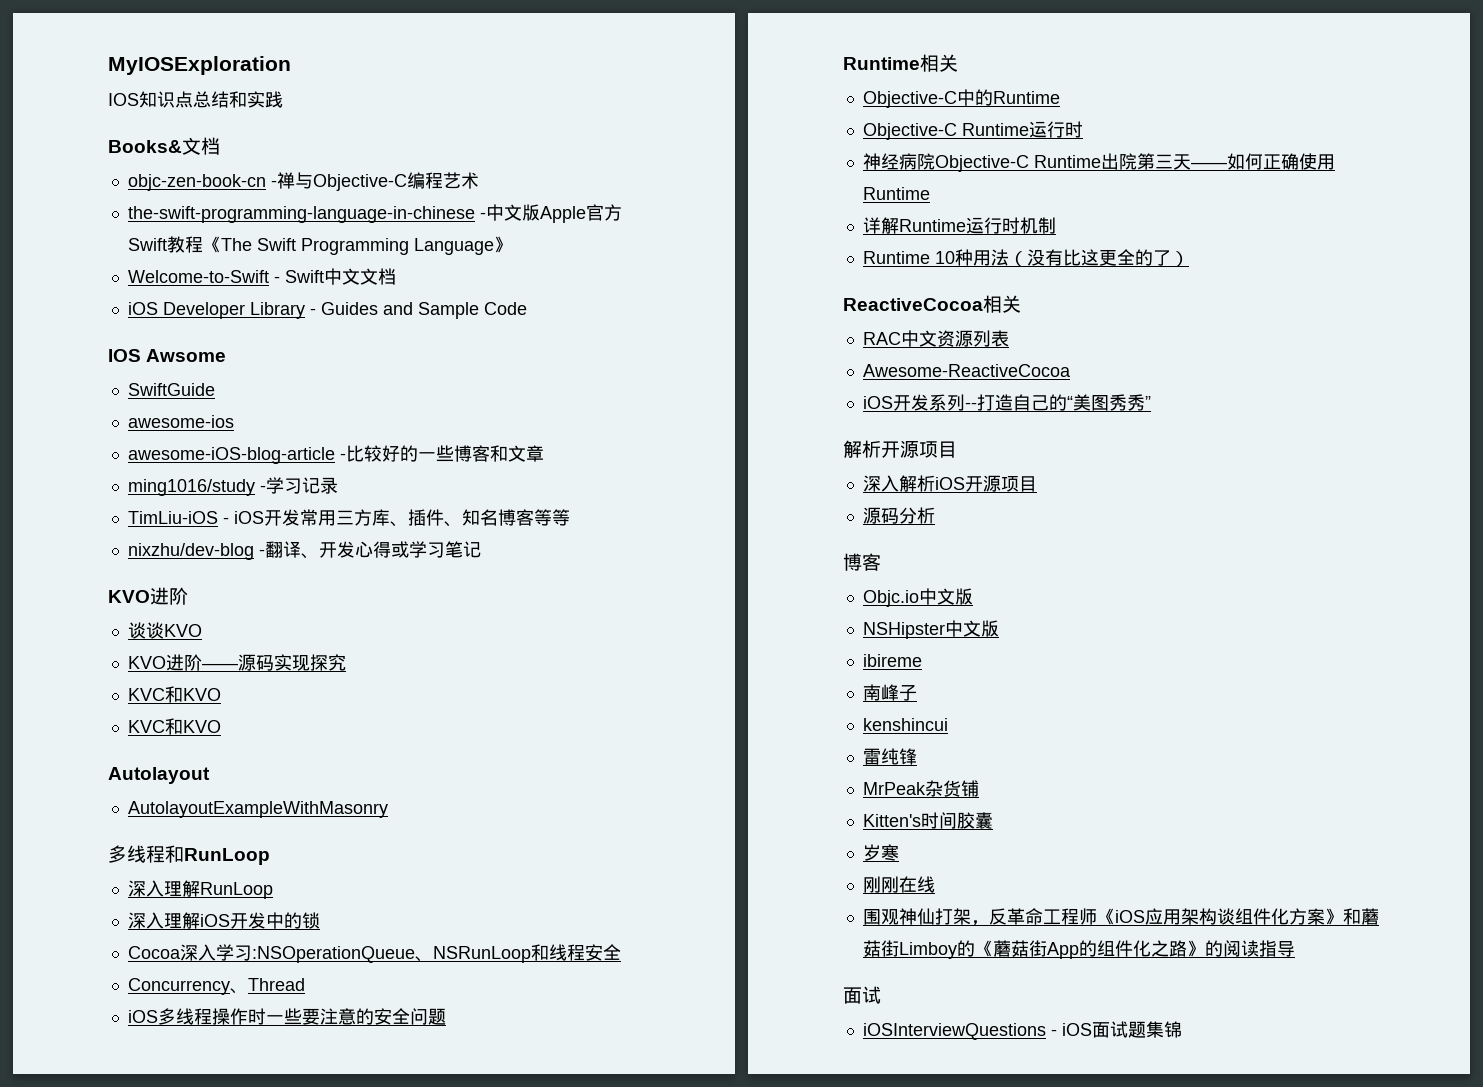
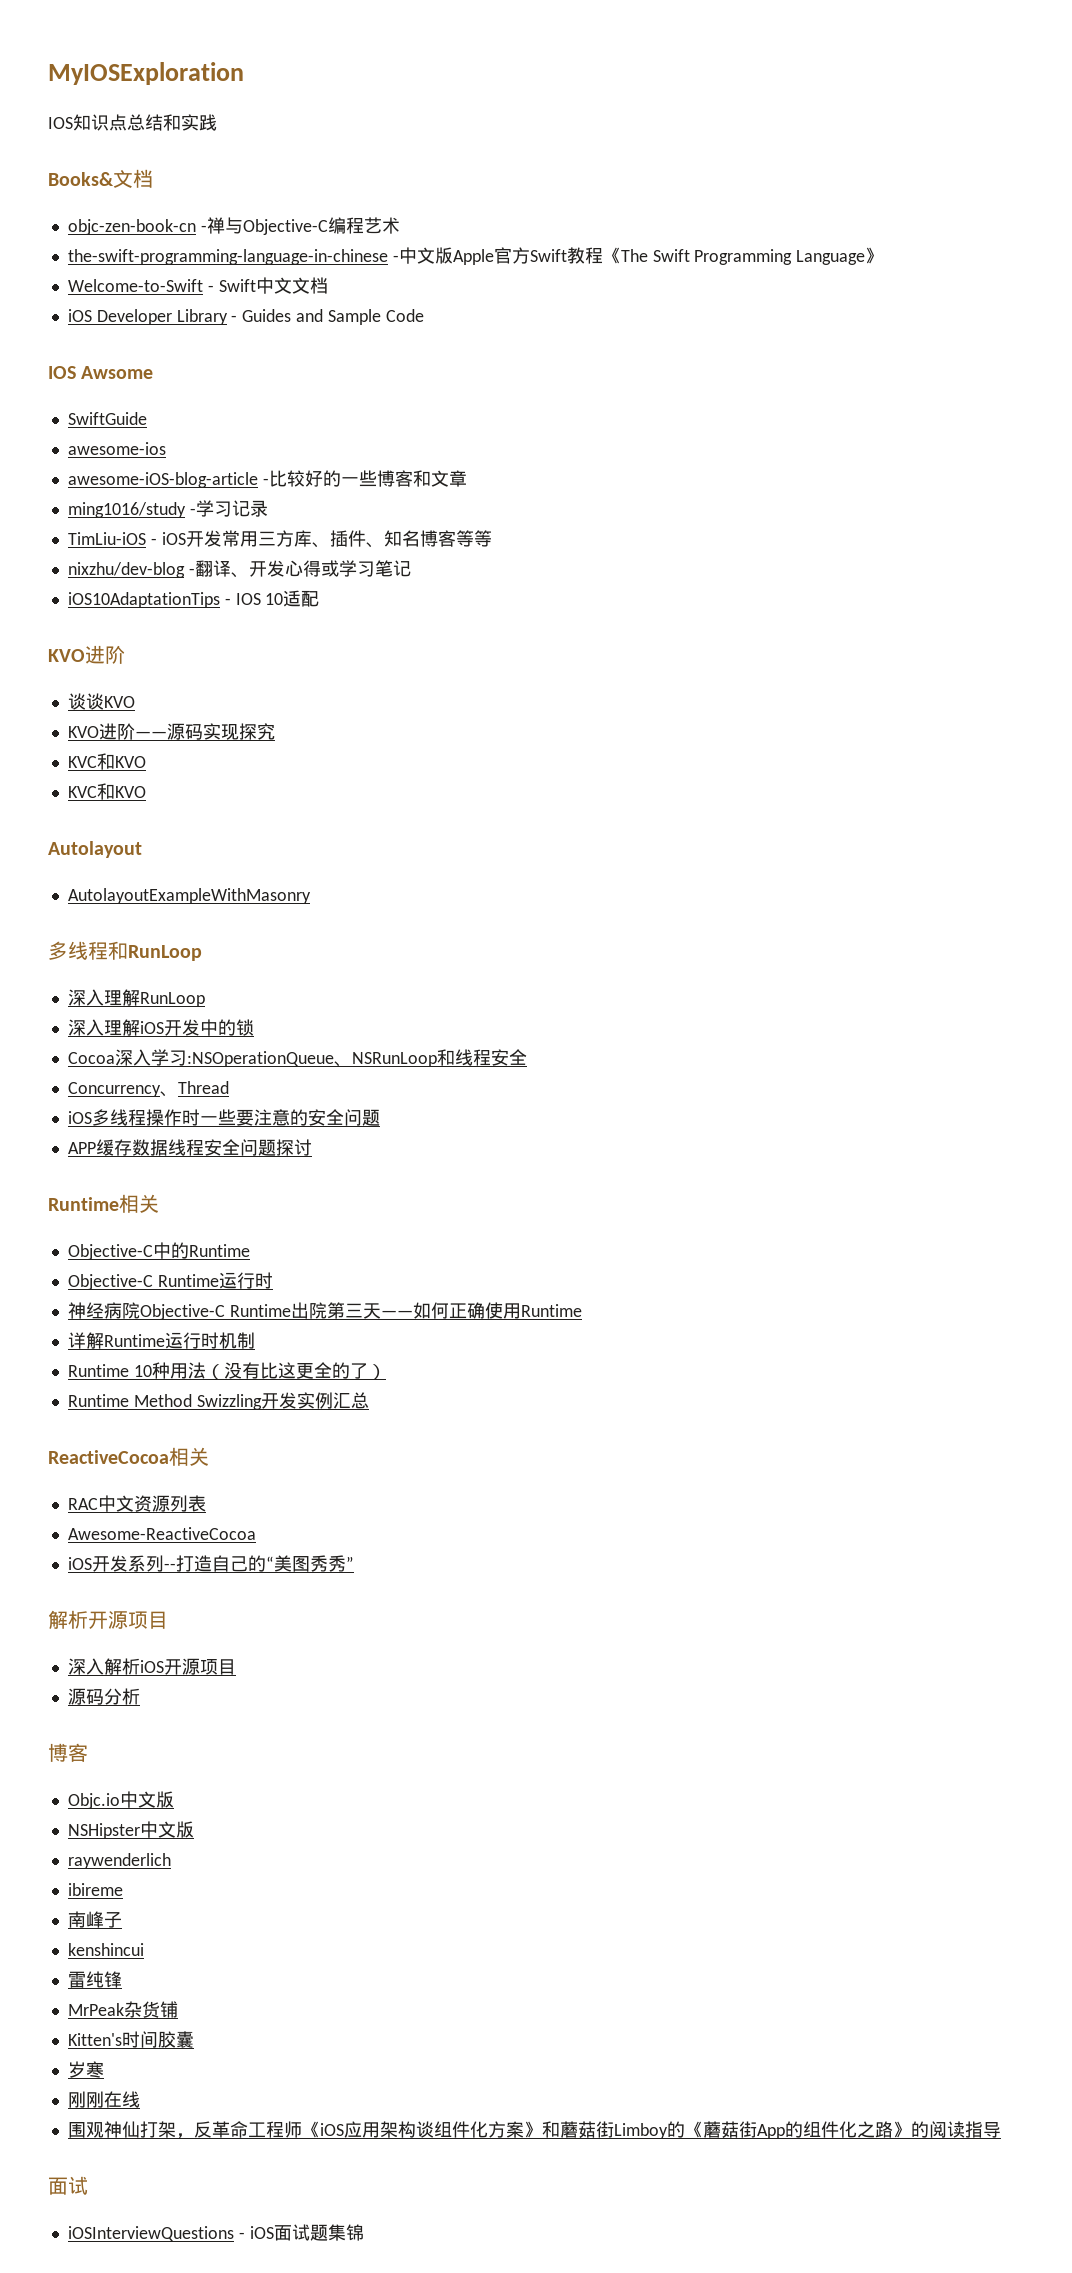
(481, 549) none -> [67,590,320,608] // iOS10AdaptationTips - IOS 10适配
(446, 1016) none -> [67,1139,312,1156] // APP缓存数据线程安全问题探讨
(1189, 259) none -> [67,1392,369,1410] // Runtime Method Swizzling开发实例汇总
(999, 628) none -> [67,1853,171,1869] // raywenderlich

